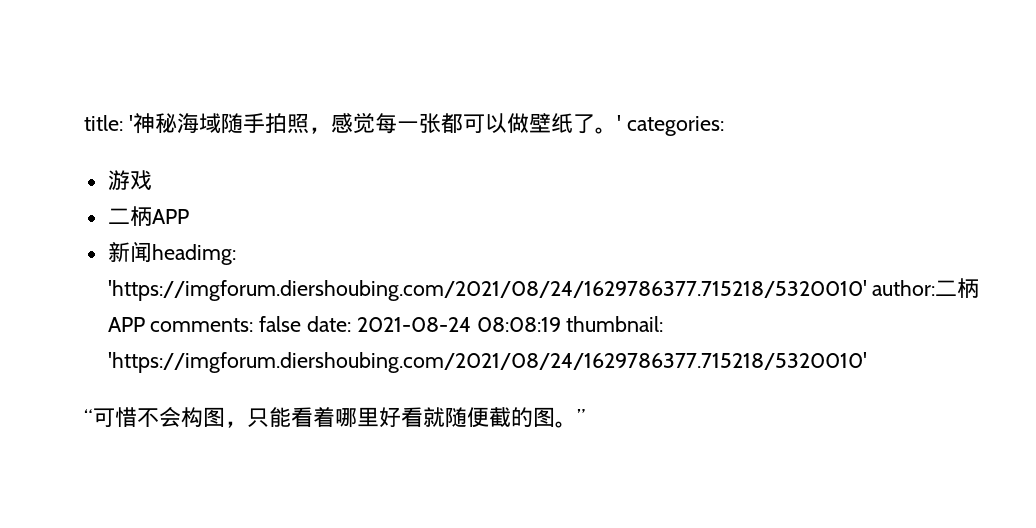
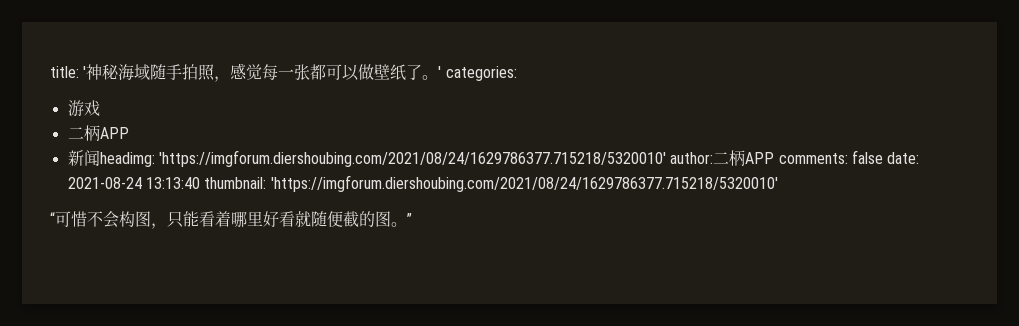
[476,317,561,332] 08:08:19 -> [145,177,200,189] 13:13:40

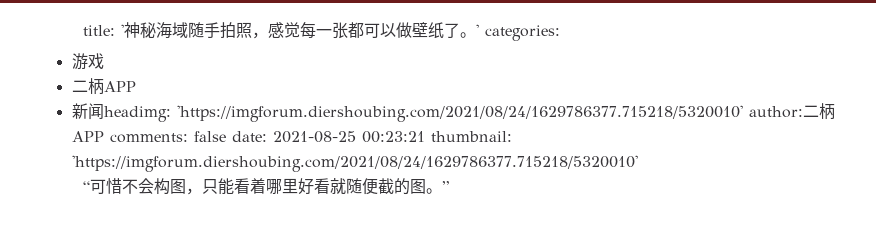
[67,177,200,189] 2021-08-24 13:13:40 -> [272,131,425,143] 2021-08-25 00:23:21

